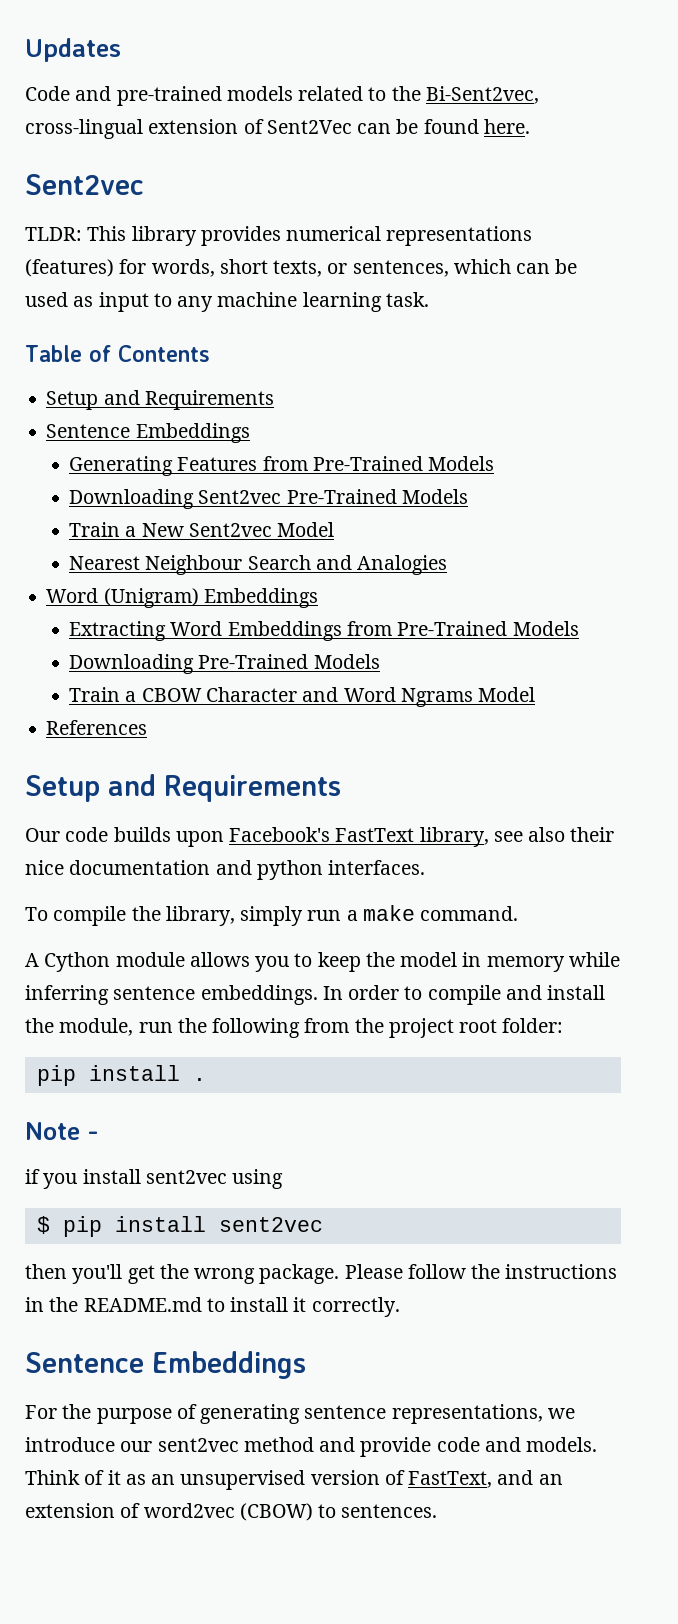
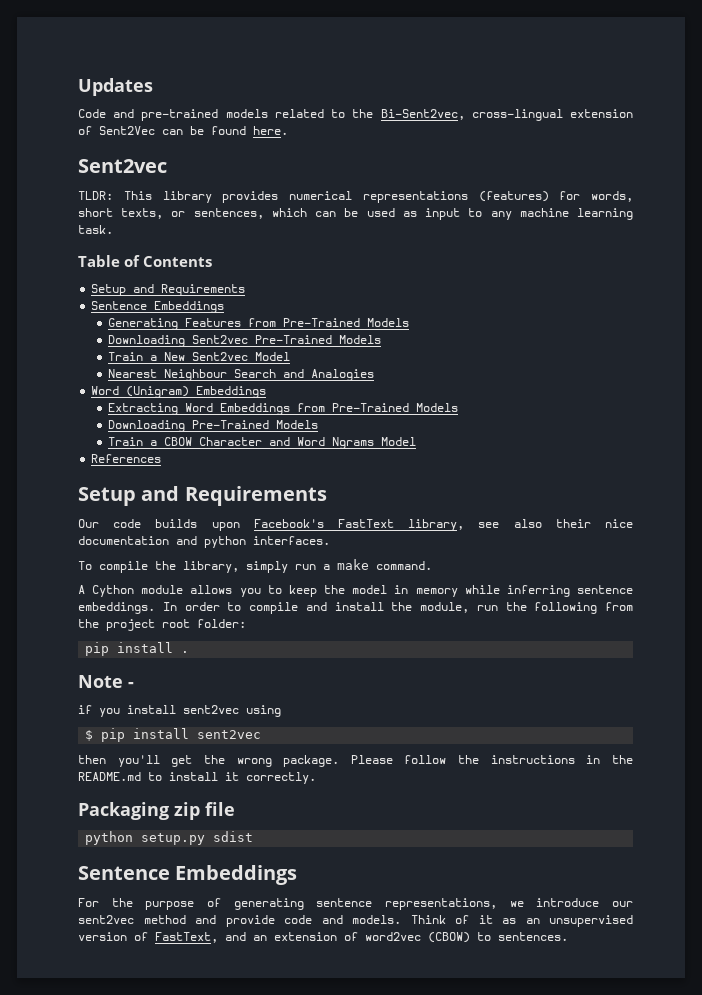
(400, 1307) none -> [78,802,235,820] [85,831,254,845] // Packaging zip file // python setup.py sdist

